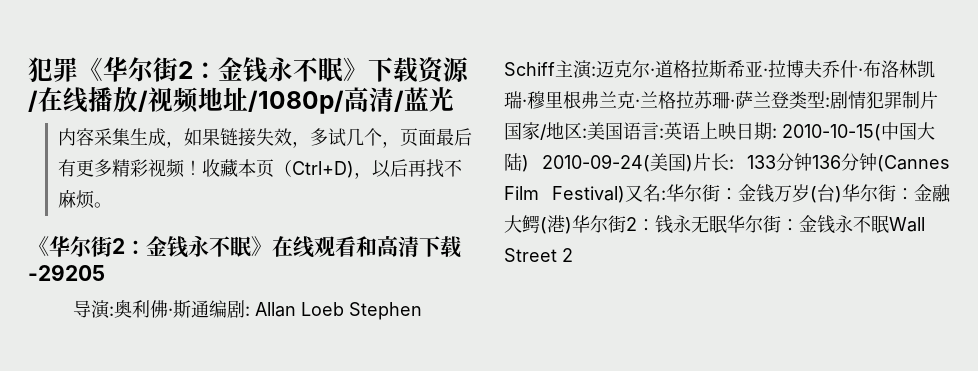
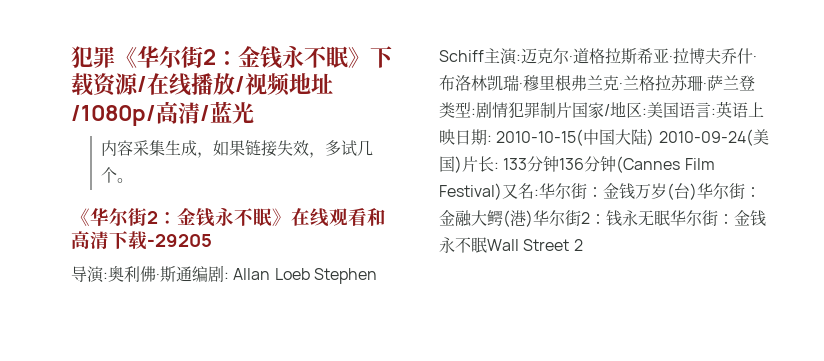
[381,128,472,148] [57,159,462,179] [57,189,94,209] ，页面最后有更多精彩视频！收藏本页（Ctrl+D)，以后再找不麻烦 -> (118, 175) none

